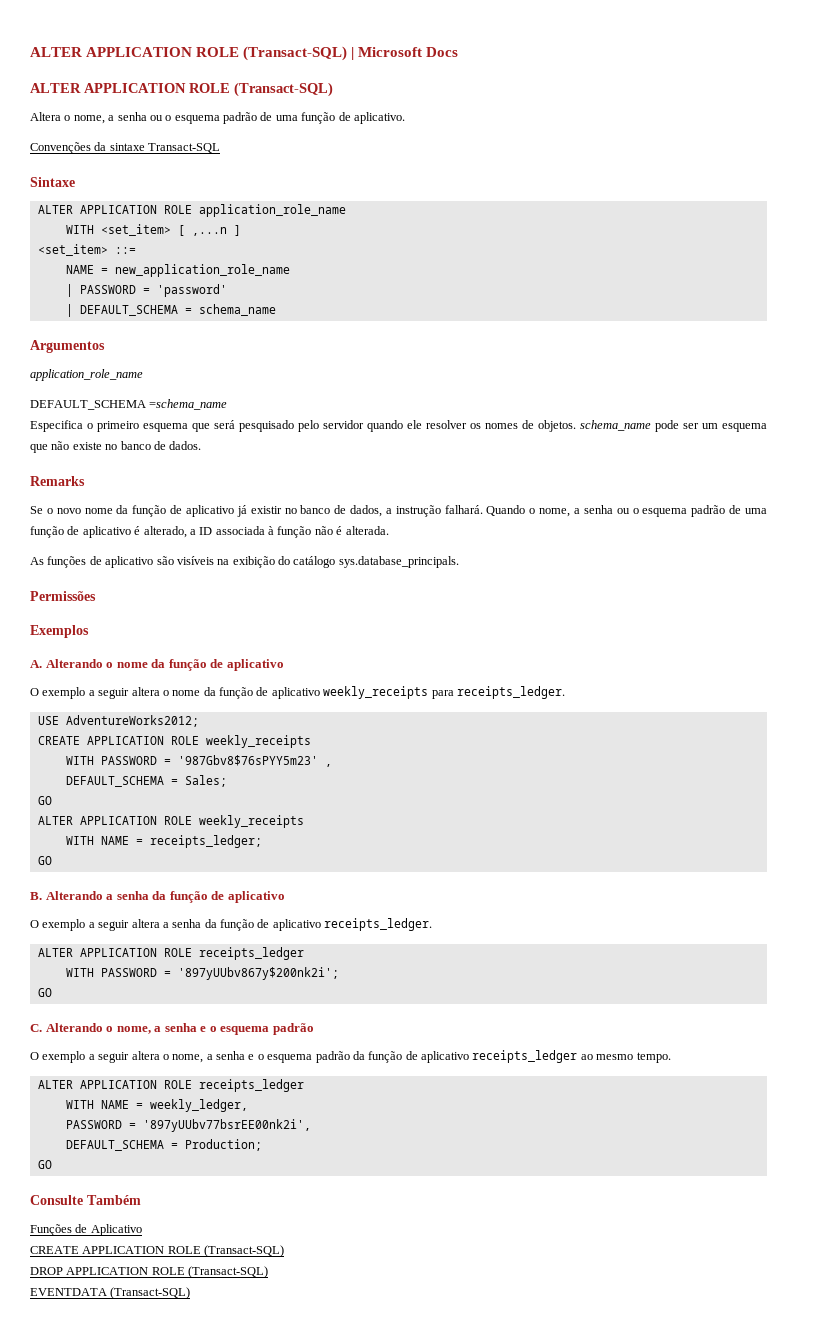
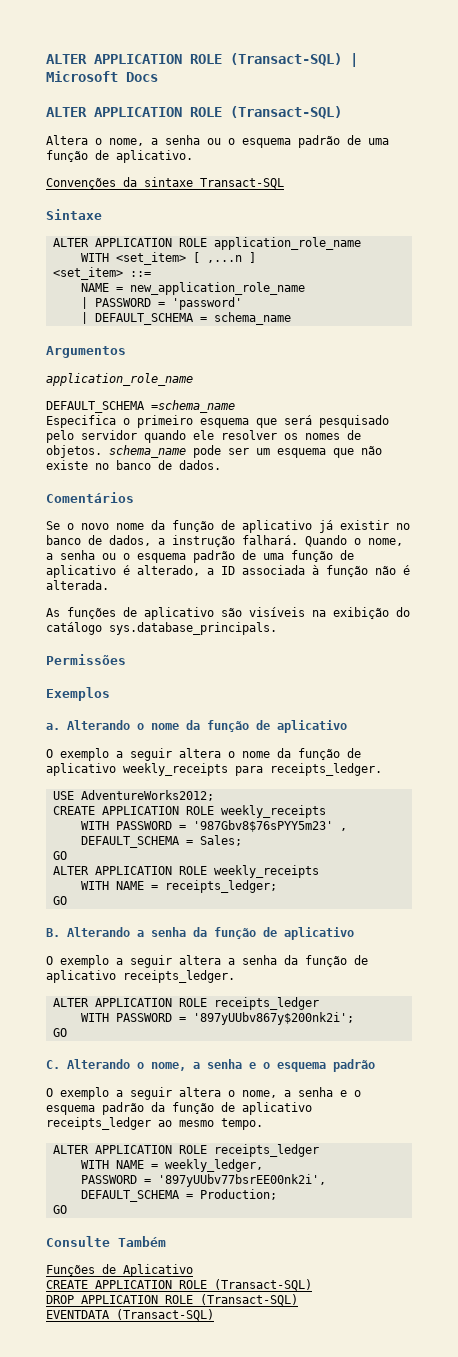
[30,476,85,486] Remarks -> [46,492,134,503] Comentários
[30,660,42,668] A. -> [46,723,60,730] a.

